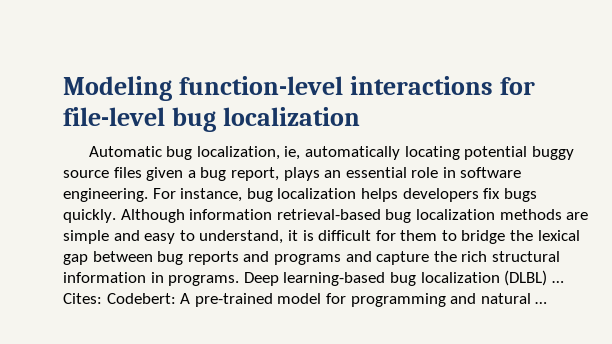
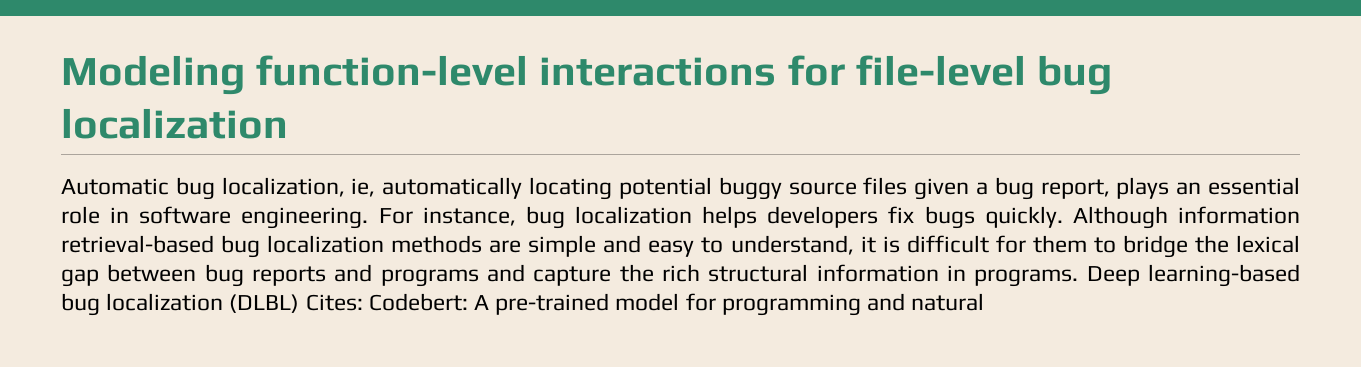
[551,281,564,283] … -> (300, 303) none
[535,302,548,304] … -> (985, 302) none

